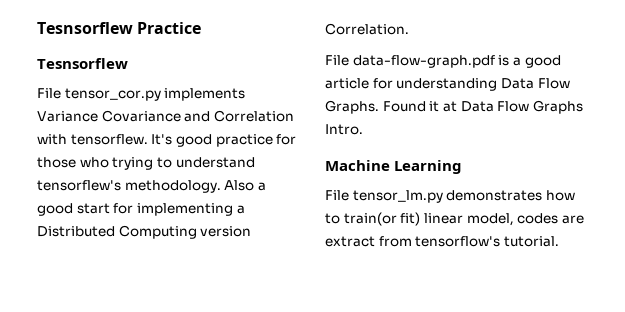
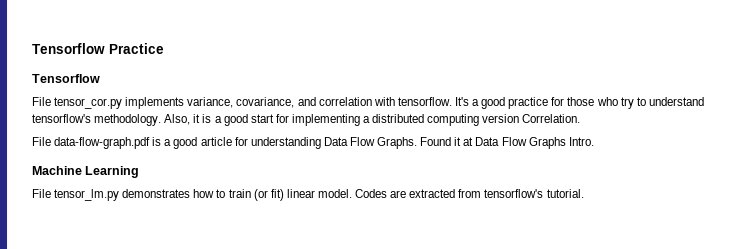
[37,22,133,34] Tesnsorflew -> [32,43,105,54] Tensorflow
[37,58,128,69] Tesnsorflew -> [32,74,100,83] Tensorflow
[37,110,294,122] [37,134,173,145] Variance Covariance and Correlation with tensorflew. It's -> [187,97,480,108] variance, covariance, and correlation with tensorflow. It's a
[112,157,154,170] trying -> [620,97,634,109] try
[37,180,255,193] tensorflew's methodology. Also -> [32,114,212,126] tensorflow's methodology. Also, it is
[37,225,197,239] Distributed Computing -> [372,114,480,126] distributed computing
[343,212,584,226] [325,236,375,247] train(or fit) linear model, codes are extract -> [228,189,456,201] train (or fit) linear model. Codes are extracted

